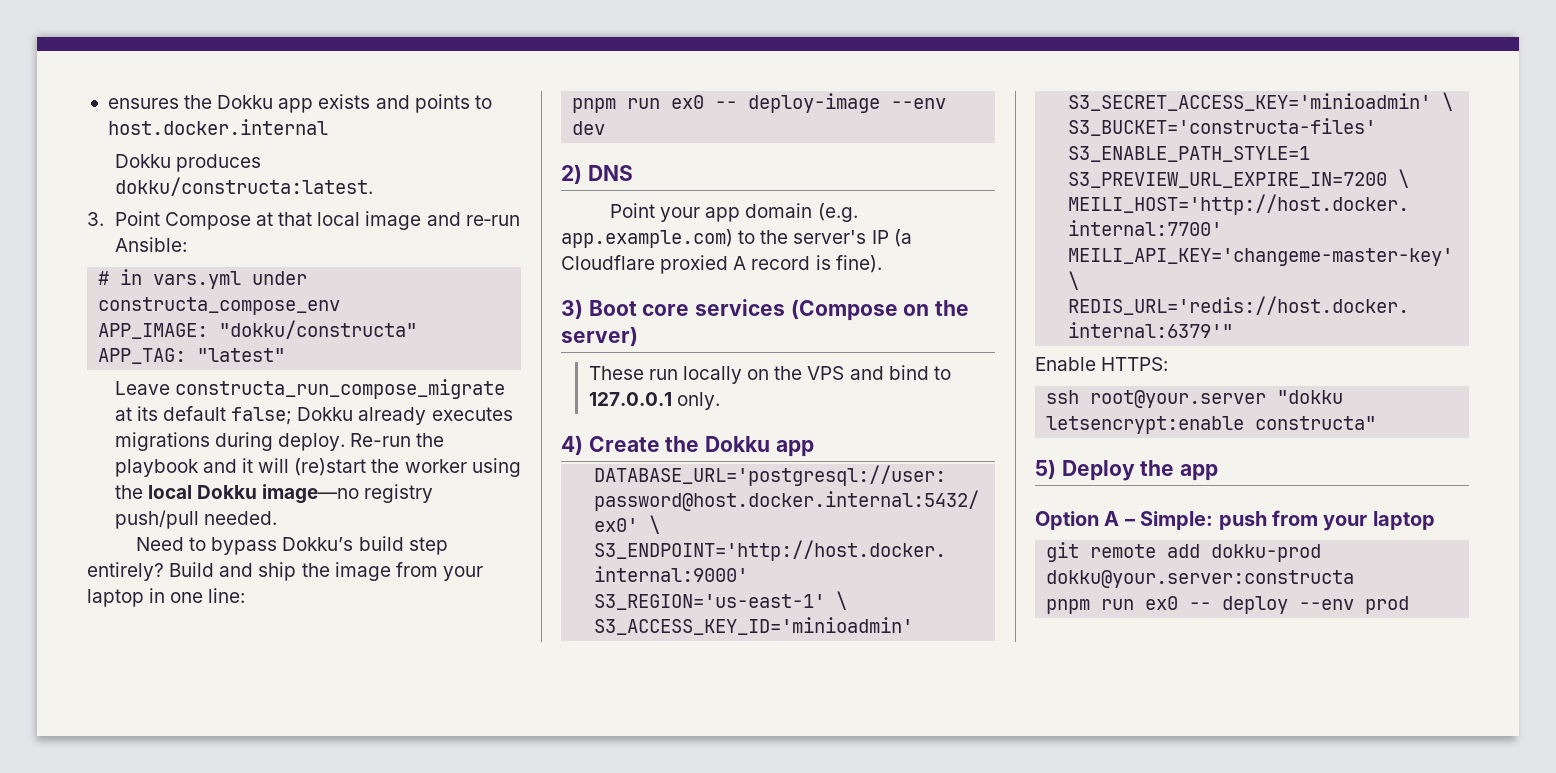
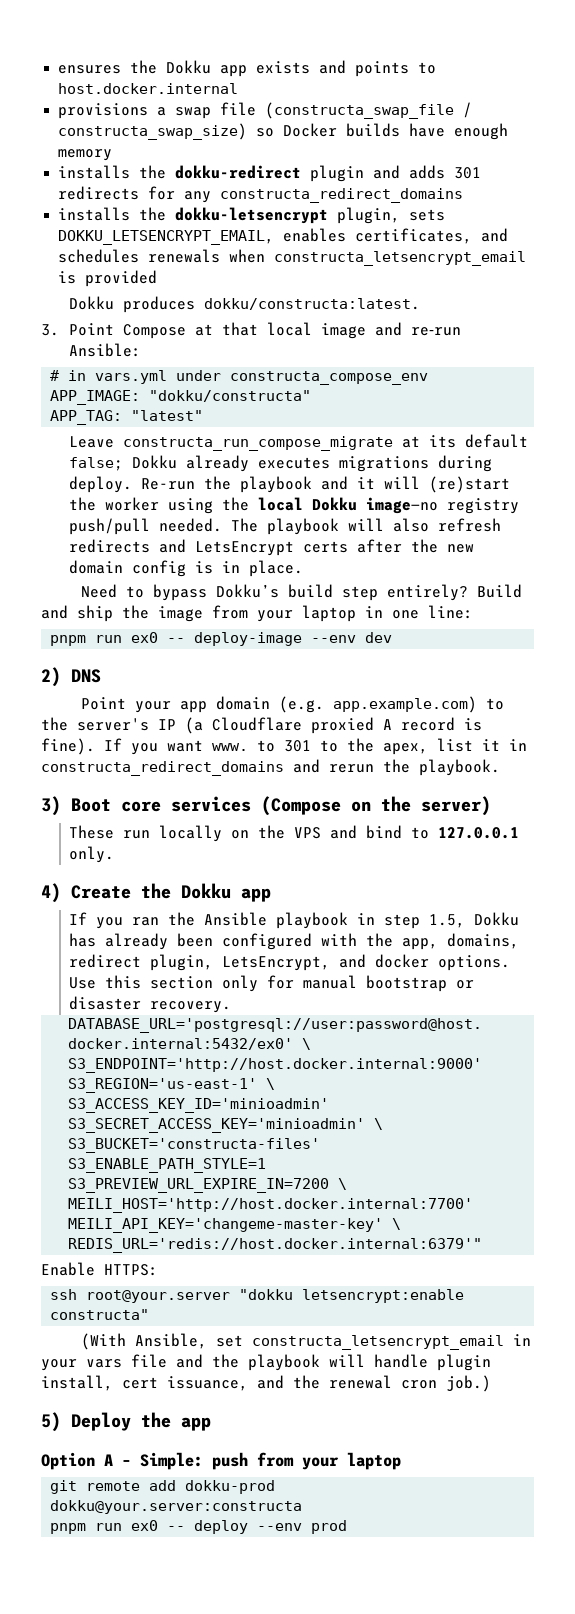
(328, 127) none -> [58,102,473,119] [58,123,509,140] [58,149,113,161] [58,165,482,182] [58,186,464,203] [58,207,446,224] [58,228,509,245] [58,249,527,266] [58,270,158,287] // provisions a swap file (constructa_swap_file / constructa_swap_size) so Docker builds have enough memory // installs the dokku-redirect plugin and adds 301 redirects for any constructa_redirect_domains // installs the dokku-letsencrypt plugin, sets DOKKU_LETSENCRYPT_EMAIL, enables certificates, and schedules renewals when constructa_letsencrypt_email is provided
(277, 518) none -> [231,518,502,535] [69,539,475,556] [69,560,304,577] The playbook will also refresh redirects and LetsEncrypt certs after the new domain config is in place.
(882, 264) none -> [104,738,527,755] [41,759,500,776] If you want www. to 301 to the apex, list it in constructa_redirect_domains and rerun the playbook.
(814, 448) none -> [69,912,520,929] [69,933,520,950] [69,954,511,971] [69,975,475,992] [69,996,232,1013] // If you ran the Ansible playbook in step 1.5, Dokku has already been configured with the app, domains, redirect plugin, LetsEncrypt, and docker options. Use this section only for manual bootstrap or disaster recovery.
(1377, 423) none -> [80,1333,531,1350] [41,1354,491,1371] [41,1375,491,1392] // (With Ansible, set constructa_letsencrypt_email in your vars file and the playbook will handle plugin install, cert issuance, and the renewal cron job.)

